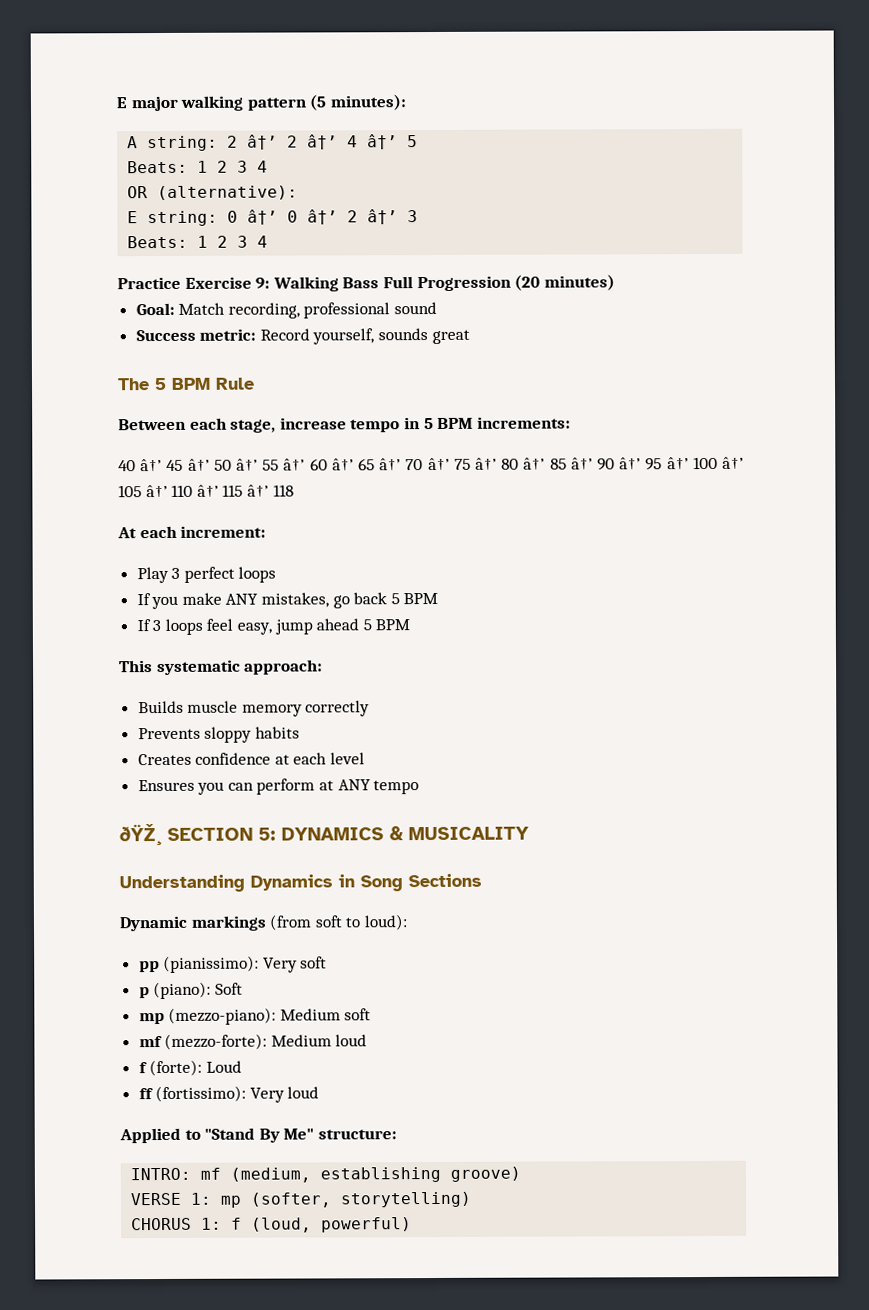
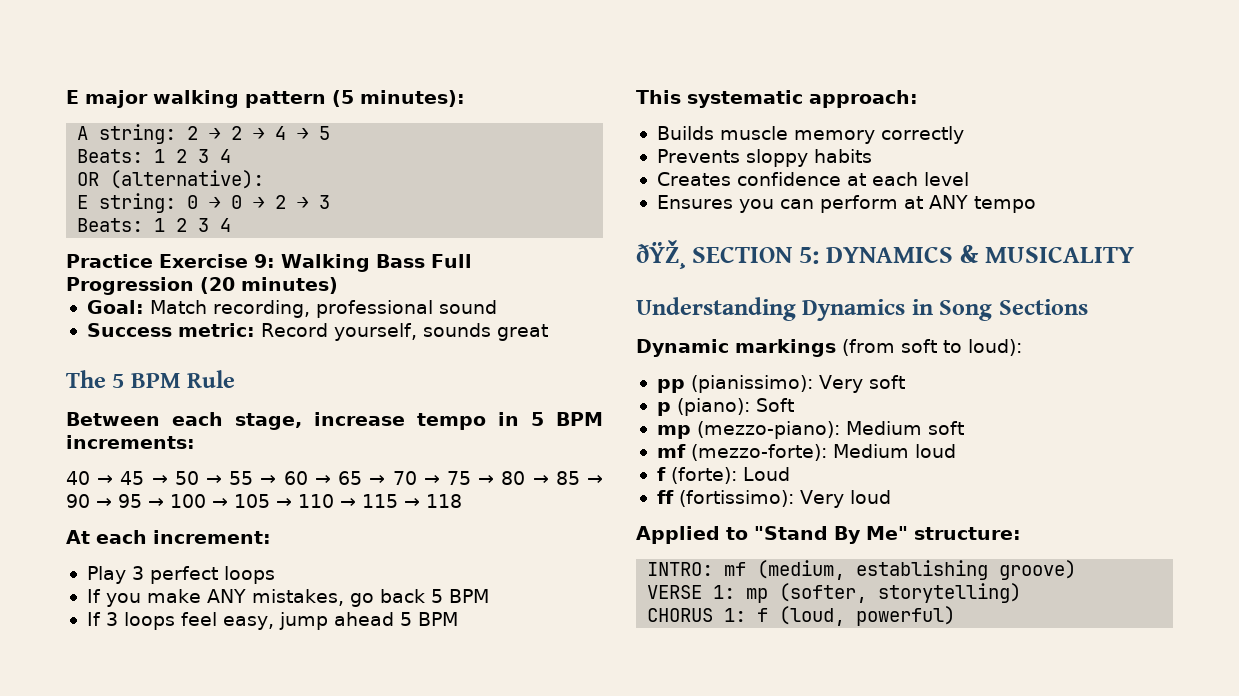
[247,134,399,150] â†’ 2 â†’ 4 â†’ -> [209,126,310,140] → 2 → 4 →
[247,209,399,225] â†’ 0 â†’ 2 â†’ -> [209,195,310,209] → 0 → 2 →
[140,456,744,472] [118,484,269,498] â†’ 45 â†’ 50 â†’ 55 â†’ 60 â†’ 65 â†’ 70 â†’ 75 â†’ 80 â†’ 85 â†’ 90 â†’ 95 â†’ 100 â†’ 105 â†’ 110 â†’ 115 â†’ -> [97,471,604,485] [66,494,420,508] → 45 → 50 → 55 → 60 → 65 → 70 → 75 → 80 → 85 → 90 → 95 → 100 → 105 → 110 → 115 →

